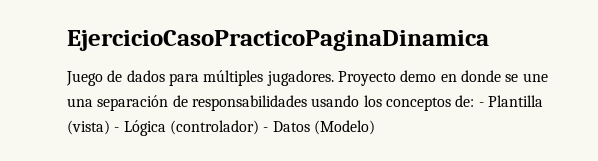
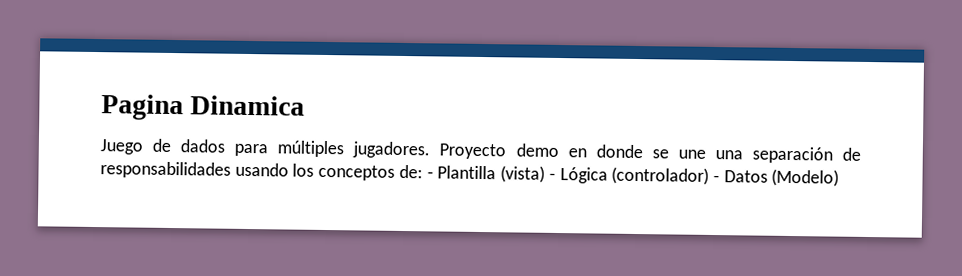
[67,30,489,51] EjercicioCasoPracticoPaginaDinamica -> [101,94,306,121] Pagina Dinamica

